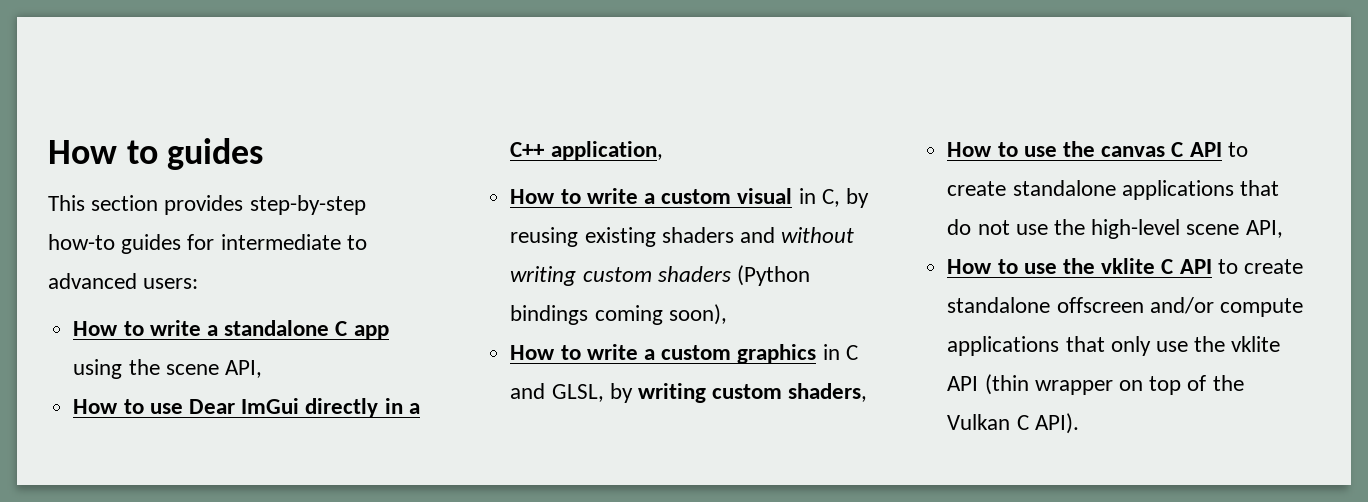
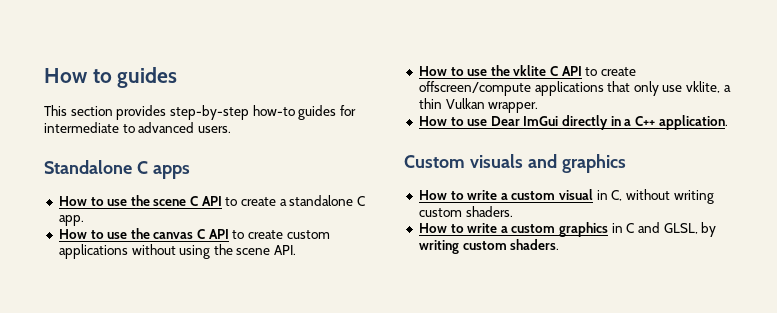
[143,278,199,289] [73,320,389,340] [73,359,262,379] users: // How to write a standalone C app using the scene API, -> [197,126,231,133] [44,160,190,179] [58,195,365,206] [58,215,84,226] [58,228,330,239] [58,244,297,259] [418,65,637,76] [418,81,731,96] [418,98,539,113] users. // Standalone C apps // How to use the scene C API to create a standalone C app. // How to use the canvas C API to create custom applications without using the scene API. // How to use the vklite C API to create offscreen/compute applications that only use vklite, a thin Vulkan wrapper.
[550,141,663,161] application, -> [658,115,728,130] [404,154,626,173] application. // Custom visuals and graphics
[845,188,869,208] [510,227,855,247] [510,265,810,286] [510,304,727,325] by reusing existing shaders and without writing custom shaders (Python bindings coming soon), -> [626,189,714,204] [418,206,513,217] without writing custom shaders.
[788,383,868,402] [947,141,1248,157] [947,180,1279,200] [947,219,1283,239] [947,258,1303,274] [947,297,1303,317] [947,336,1281,356] [947,374,1244,395] [947,413,1079,434] shaders, // How to use the canvas C API to create standalone applications that do not use the high-level scene API, // How to use the vklite C API to create standalone offscreen and/or compute applications that only use the vklite API (thin wrapper on top of the Vulkan C API). -> [510,239,560,250] shaders.

